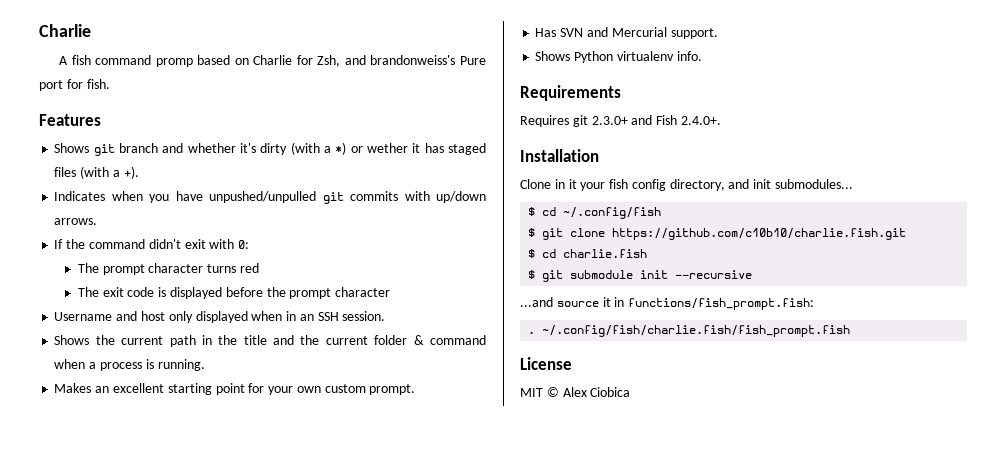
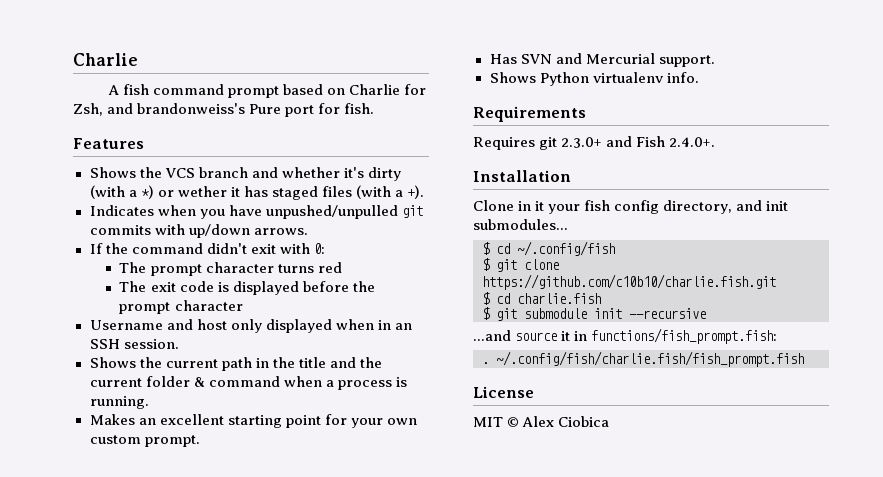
[155,58,193,67] promp -> [227,86,279,98] prompt
[93,144,115,156] git -> [139,167,195,178] the VCS

